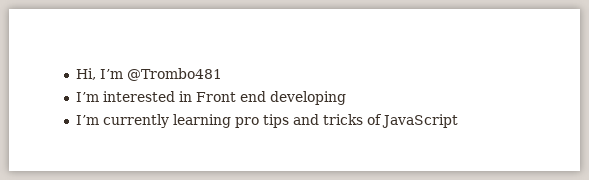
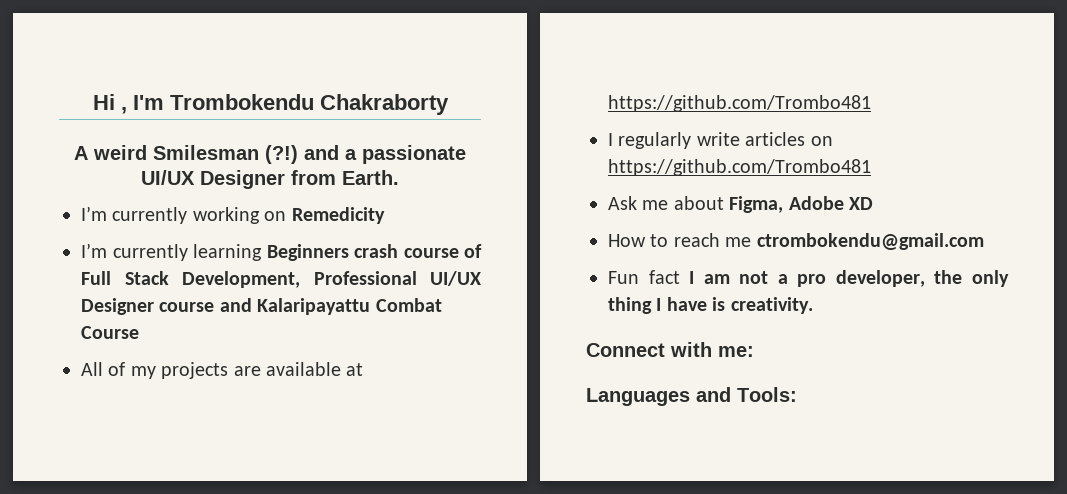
[75,68,222,81] [75,91,346,105] [75,114,458,128] Hi, I’m @Trombo481 // I’m interested in Front end developing // I’m currently learning pro tips and tricks of JavaScript -> [92,94,449,115] [74,145,466,164] [141,170,399,189] [81,206,385,224] [81,243,482,261] [81,271,481,288] [81,298,442,315] [81,326,139,339] [81,362,364,379] [608,95,871,112] [608,132,833,149] [608,159,871,176] [608,196,873,213] [608,233,984,250] [608,270,1009,287] [608,297,813,314] [586,342,754,357] [586,387,797,406] Hi , I'm Trombokendu Chakraborty // A weird Smilesman (?!) and a passionate UI/UX Designer from Earth. // I’m currently working on Remedicity // I’m currently learning Beginners crash course of Full Stack Development, Professional UI/UX Designer course and Kalaripayattu Combat Course // All of my projects are available at https://github.com/Trombo481 // I regularly write articles on https://github.com/Trombo481 // Ask me about Figma, Adobe XD // How to reach me ctrombokendu@gmail.com // Fun fact I am not a pro developer, the only thing I have is creativity. // Connect with me: // Languages and Tools:

